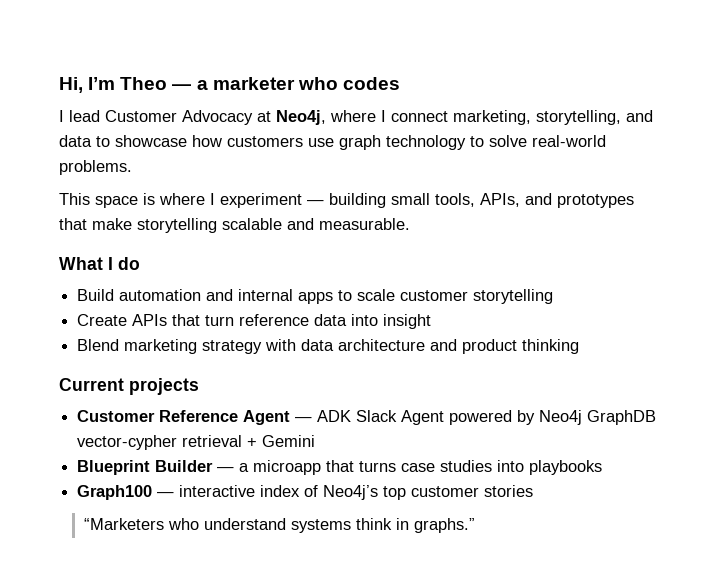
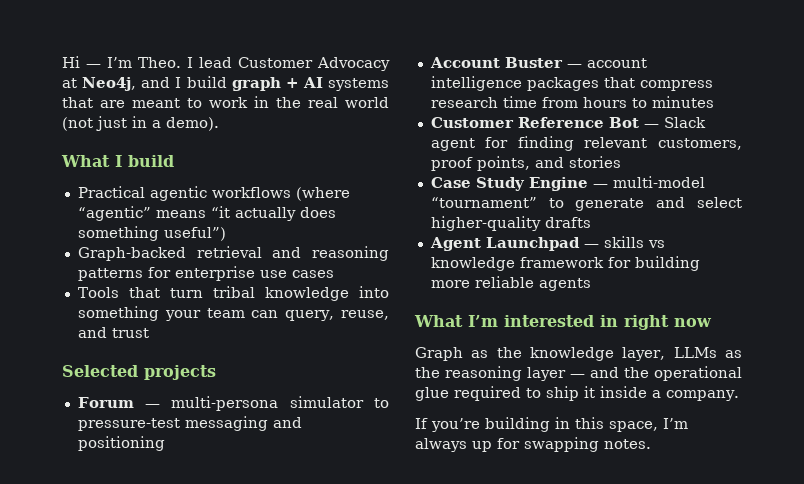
[59,77,400,93] Hi, I’m Theo — a marketer who codes // -> [62,56,181,68] Hi — I’m Theo.
[330,110,653,125] [59,135,606,150] [59,160,132,175] [59,193,634,208] [59,218,410,233] [59,257,140,270] [77,289,554,304] [77,314,432,329] [77,339,580,354] [59,378,199,395] [77,410,657,425] [77,435,316,450] [77,460,603,475] [77,485,534,500] [83,518,475,533] where I connect marketing, storytelling, and data to showcase how customers use graph technology to solve real-world problems. // This space is where I experiment — building small tools, APIs, and prototypes that make storytelling scalable and measurable. // What I do // Build automation and internal apps to scale customer storytelling // Create APIs that turn reference data into insight // Blend marketing strategy with data architecture and product thinking // Current projects // Customer Reference Agent — ADK Slack Agent powered by Neo4j GraphDB vector-cypher retrieval + Gemini // Blueprint Builder — a microapp that turns case studies into playbooks // Graph100 — interactive index of Neo4j’s top customer stories // “Marketers who understand systems think in graphs.” -> [141,76,389,91] [62,96,389,108] [62,116,219,131] [61,155,174,167] [77,186,350,201] [77,206,336,221] [77,226,226,241] [77,246,389,261] [77,266,334,281] [77,286,389,301] [77,306,390,321] [77,327,149,338] [62,365,216,380] [77,396,389,411] [77,416,302,431] [77,436,165,451] [429,57,647,68] [430,76,713,91] [430,96,714,108] [430,117,706,128] [430,136,742,151] [430,156,621,171] [430,176,705,191] [430,197,742,211] [430,216,591,231] [429,236,665,251] [430,256,700,271] [430,276,591,291] [414,315,712,330] [415,347,742,361] [415,366,742,381] [415,386,739,401] [415,417,688,432] [415,437,651,452] and I build graph + AI systems that are meant to work in the real world (not just in a demo). // What I build // Practical agentic workflows (where “agentic” means “it actually does something useful”) // Graph-backed retrieval and reasoning patterns for enterprise use cases // Tools that turn tribal knowledge into something your team can query, reuse, and trust // Selected projects // Forum — multi-persona simulator to pressure-test messaging and positioning // Account Buster — account intelligence packages that compress research time from hours to minutes // Customer Reference Bot — Slack agent for finding relevant customers, proof points, and stories // Case Study Engine — multi-model “tournament” to generate and select higher-quality drafts // Agent Launchpad — skills vs knowledge framework for building more reliable agents // What I’m interested in right now // Graph as the knowledge layer, LLMs as the reasoning layer — and the operational glue required to ship it inside a company. // If you’re building in this space, I’m always up for swapping notes.

